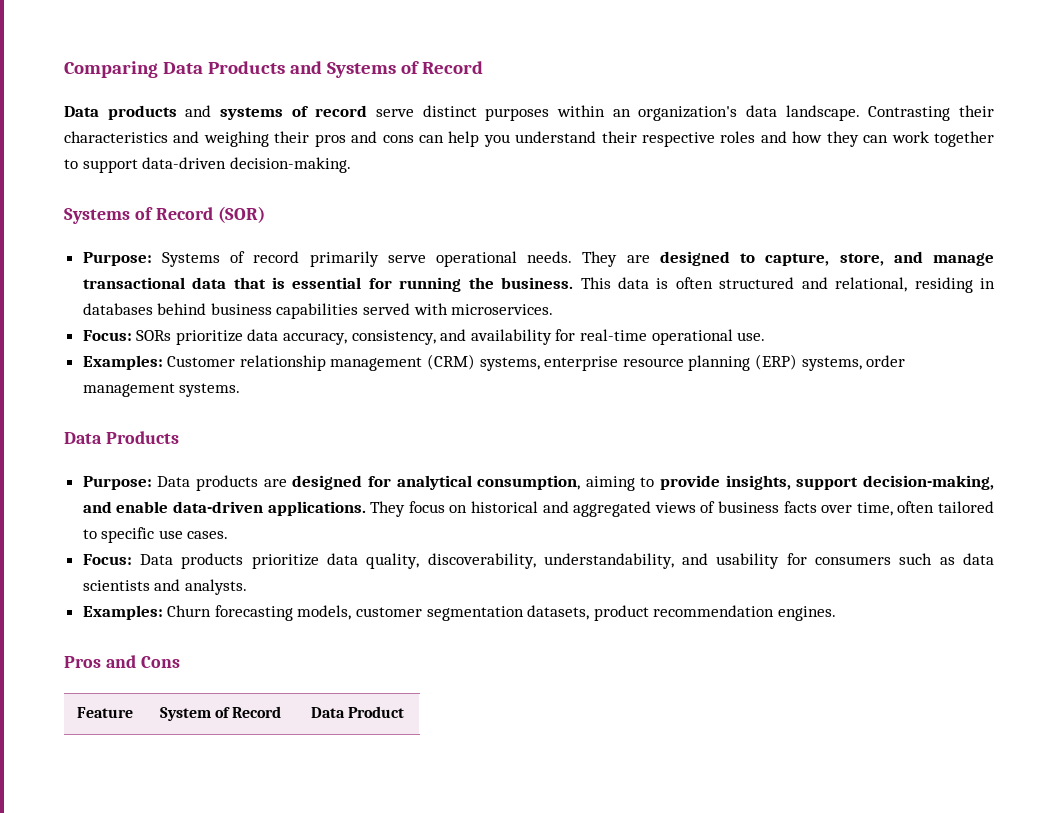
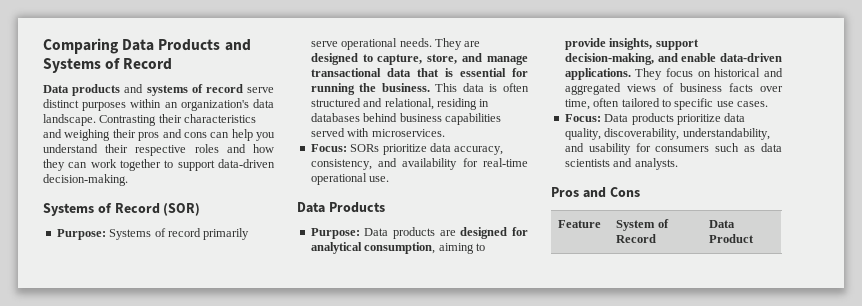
[82,354,906,371] [82,383,241,397] // Examples: Customer relationship management (CRM) systems, enterprise resource planning (ERP) systems, order management systems. -> (390, 179) none
[82,605,837,621] // Examples: Churn forecasting models, customer segmentation datasets, product recommendation engines. -> (678, 164) none

